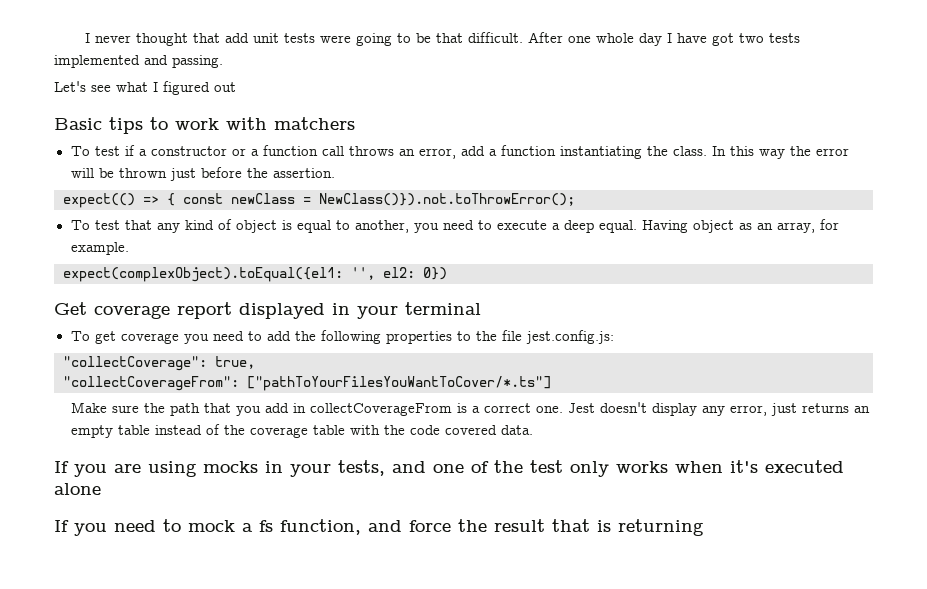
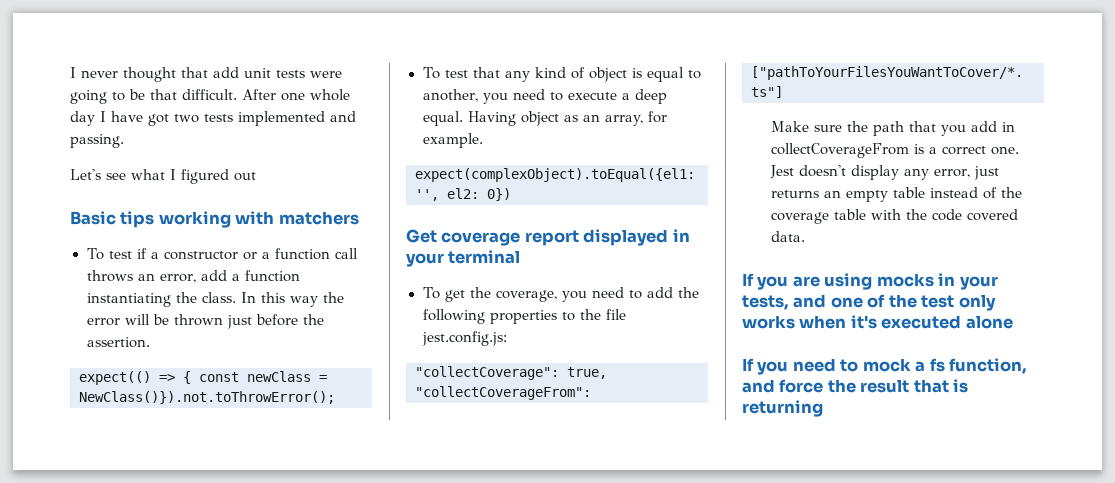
[150,117,219,130] to work -> [158,211,231,228] working
[120,333,179,344] coverage -> [470,287,558,302] the coverage,

